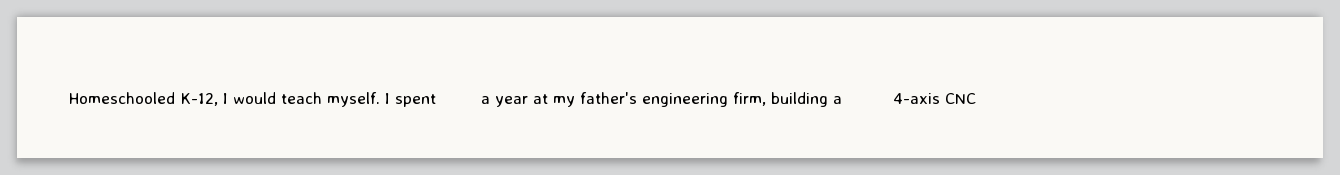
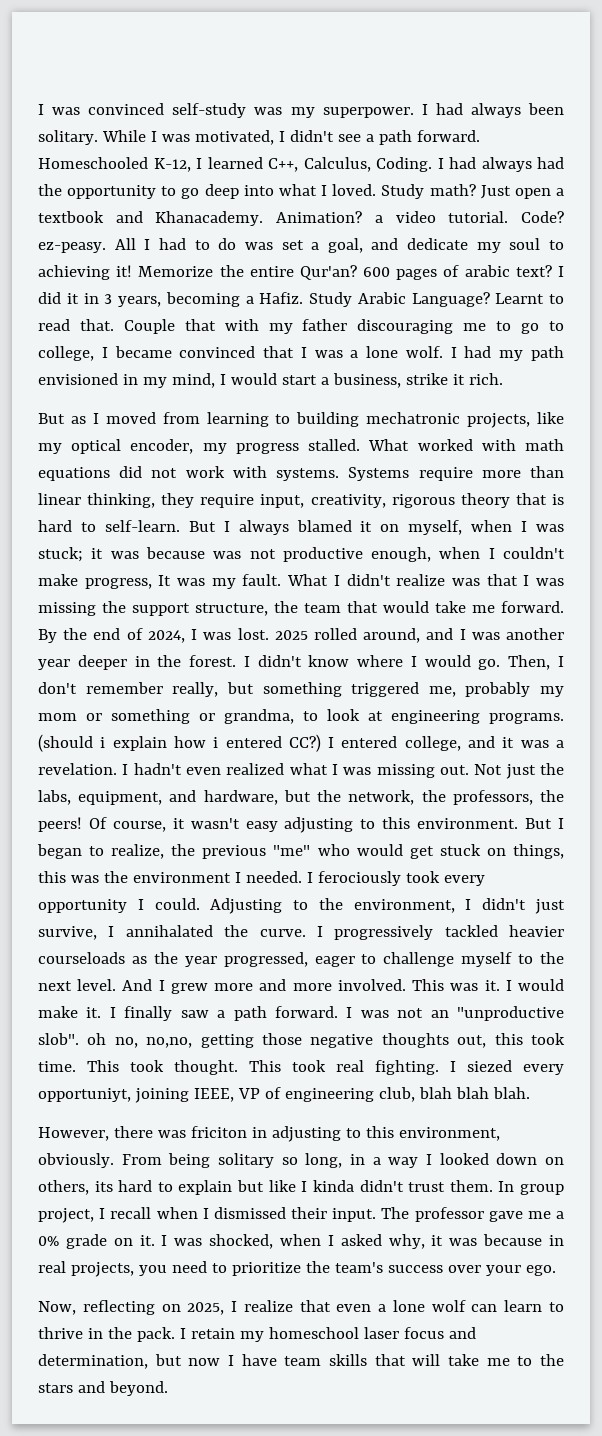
[69,92,976,107] Homeschooled K-12, I would teach myself. I spent a year at my father's engineering firm, building a 4-axis CNC -> [38,103,565,118] [38,130,480,145] [38,157,564,172] [38,184,564,199] [38,211,564,226] [38,238,565,253] [38,265,564,280] [38,292,564,307] [38,319,565,334] [38,346,564,361] [38,373,503,388] [38,412,564,428] [38,439,564,454] [38,466,564,481] [38,493,564,508] [38,520,565,535] [38,547,565,562] [38,574,564,589] [38,601,564,616] [38,628,564,643] [38,655,564,670] [38,682,564,697] [38,709,564,724] [38,734,565,752] [38,763,564,779] [38,790,564,805] [38,817,565,833] [37,844,564,859] [38,871,485,886] [38,898,565,914] [38,925,564,940] [38,952,564,967] [38,979,564,994] [38,1006,564,1021] [38,1033,565,1048] [38,1060,564,1075] [38,1087,530,1103] [38,1126,500,1142] [38,1153,565,1168] [38,1180,565,1195] [38,1207,564,1223] [38,1234,564,1249] [38,1261,556,1277] [38,1300,564,1315] [38,1327,476,1342] [38,1354,565,1369] [38,1381,168,1396] I was convinced self-study was my superpower. I had always been solitary. While I was motivated, I didn't see a path forward. Homeschooled K-12, I learned C++, Calculus, Coding. I had always had the opportunity to go deep into what I loved. Study math? Just open a textbook and Khanacademy. Animation? a video tutorial. Code? ez-peasy. All I had to do was set a goal, and dedicate my soul to achieving it! Memorize the entire Qur'an? 600 pages of arabic text? I did it in 3 years, becoming a Hafiz. Study Arabic Language? Learnt to read that. Couple that with my father discouraging me to go to college, I became convinced that I was a lone wolf. I had my path envisioned in my mind, I would start a business, strike it rich. // But as I moved from learning to building mechatronic projects, like my optical encoder, my progress stalled. What worked with math equations did not work with systems. Systems require more than linear thinking, they require input, creativity, rigorous theory that is hard to self-learn. But I always blamed it on myself, when I was stuck; it was because was not productive enough, when I couldn't make progress, It was my fault. What I didn't realize was that I was missing the support structure, the team that would take me forward. By the end of 2024, I was lost. 2025 rolled around, and I was another year deeper in the forest. I didn't know where I would go. Then, I don't remember really, but something triggered me, probably my mom or something or grandma, to look at engineering programs. (should i explain how i entered CC?) I entered college, and it was a revelation. I hadn't even realized what I was missing out. Not just the labs, equipment, and hardware, but the network, the professors, the peers! Of course, it wasn't easy adjusting to this environment. But I began to realize, the previous "me" who would get stuck on things, this was the environment I needed. I ferociously took every opportunity I could. Adjusting to the environment, I didn't just survive, I annihalated the curve. I progressively tackled heavier courseloads as the year progressed, eager to challenge myself to the next level. And I grew more and more involved. This was it. I would make it. I finally saw a path forward. I was not an "unproductive slob". oh no, no,no, getting those negative thoughts out, this took time. This took thought. This took real fighting. I siezed every opportuniyt, joining IEEE, VP of engineering club, blah blah blah. // However, there was friciton in adjusting to this environment, obviously. From being solitary so long, in a way I looked down on others, its hard to explain but like I kinda didn't trust them. In group project, I recall when I dismissed their input. The professor gave me a 0% grade on it. I was shocked, when I asked why, it was because in real projects, you need to prioritize the team's success over your ego. // Now, reflecting on 2025, I realize that even a lone wolf can learn to thrive in the pack. I retain my homeschool laser focus and determination, but now I have team skills that will take me to the stars and beyond.

